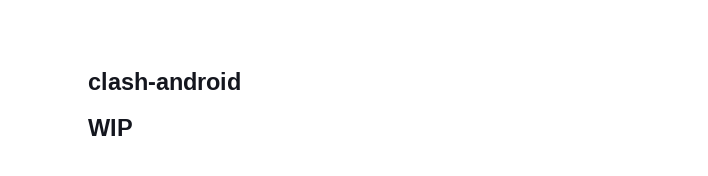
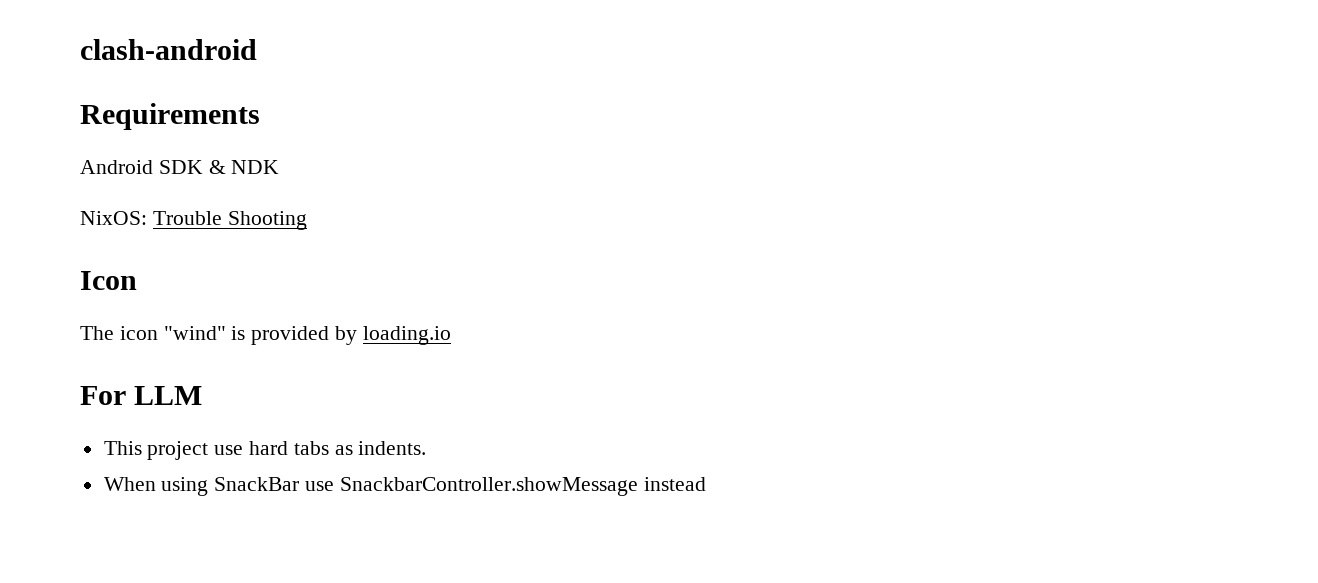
[88,119,133,136] WIP -> [80,103,260,130] [80,160,280,174] [80,211,307,230] [80,271,137,290] [80,326,451,345] [80,386,203,405] [103,441,427,460] [103,477,706,496] Requirements // Android SDK & NDK // NixOS: Trouble Shooting // Icon // The icon "wind" is provided by loading.io // For LLM // This project use hard tabs as indents. // When using SnackBar use SnackbarController.showMessage instead

